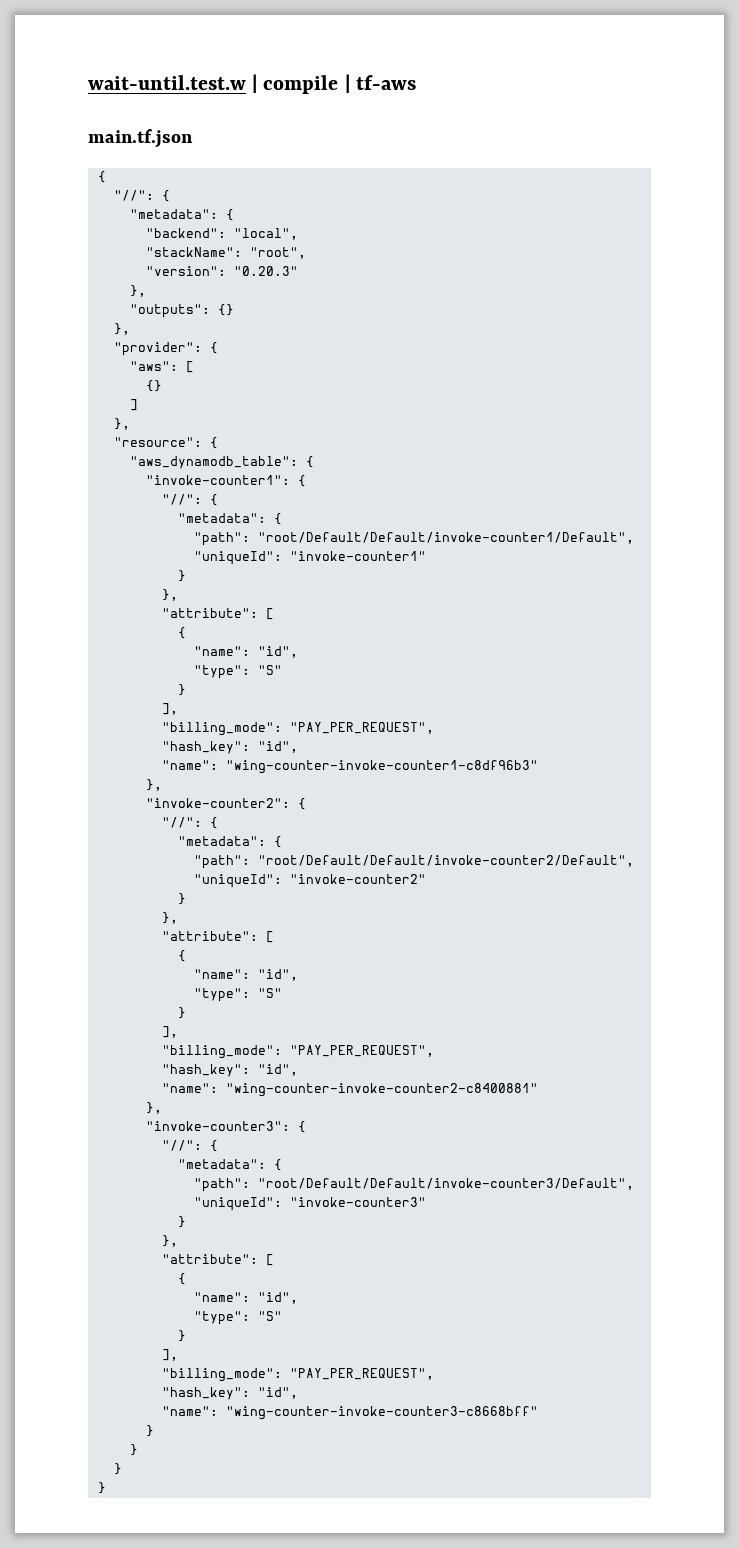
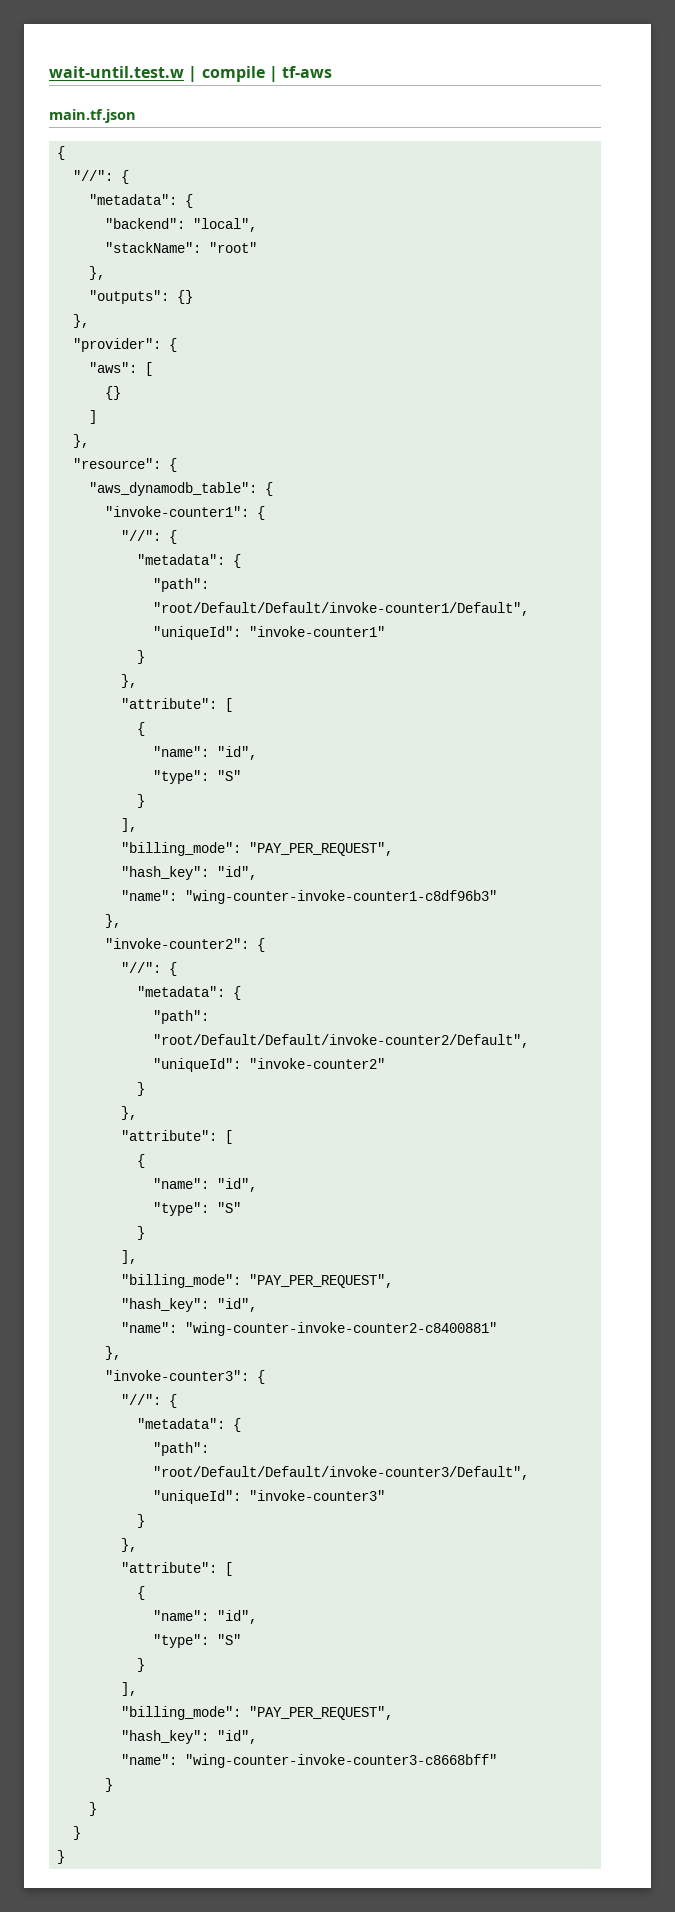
[249,247,306,259] [145,266,298,276] "root", // "version": "0.20.3" -> [209,242,258,253] "root"

